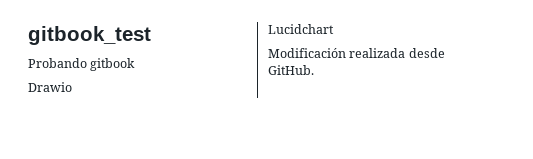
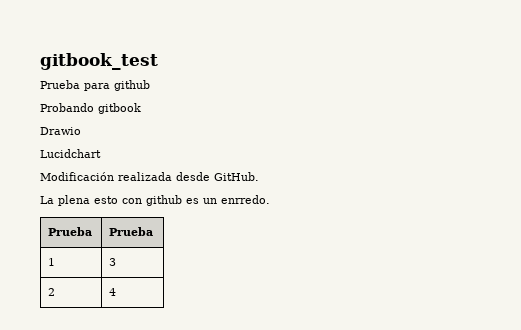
(151, 35) none -> [40,80,150,91] // Prueba para github
(314, 70) none -> [40,195,270,206] [48,227,93,236] [109,227,154,236] [48,258,56,266] [109,258,117,266] [48,288,56,296] [109,288,117,296] // La plena esto con github es un enrredo. // Prueba | Prueba // 1 | 3 // 2 | 4

